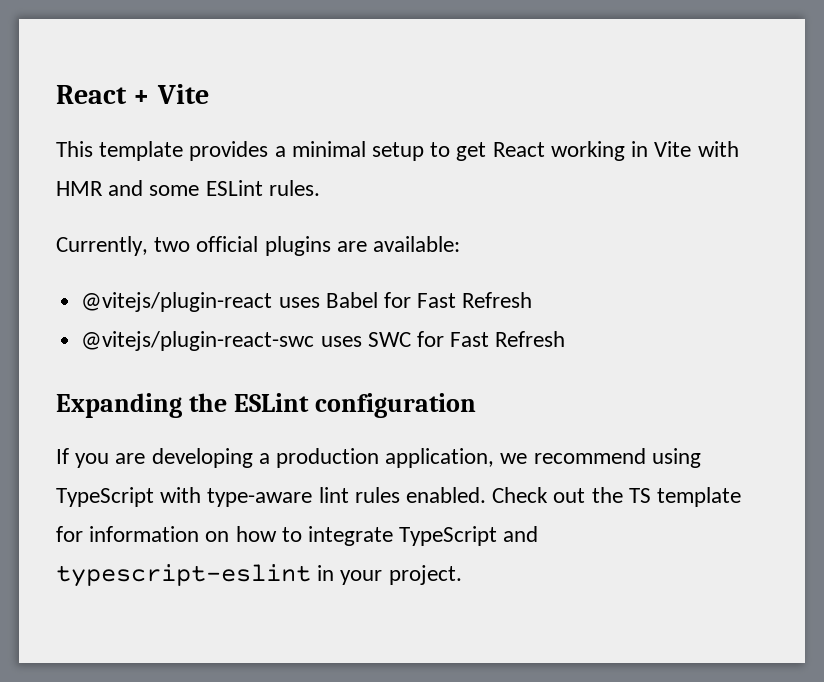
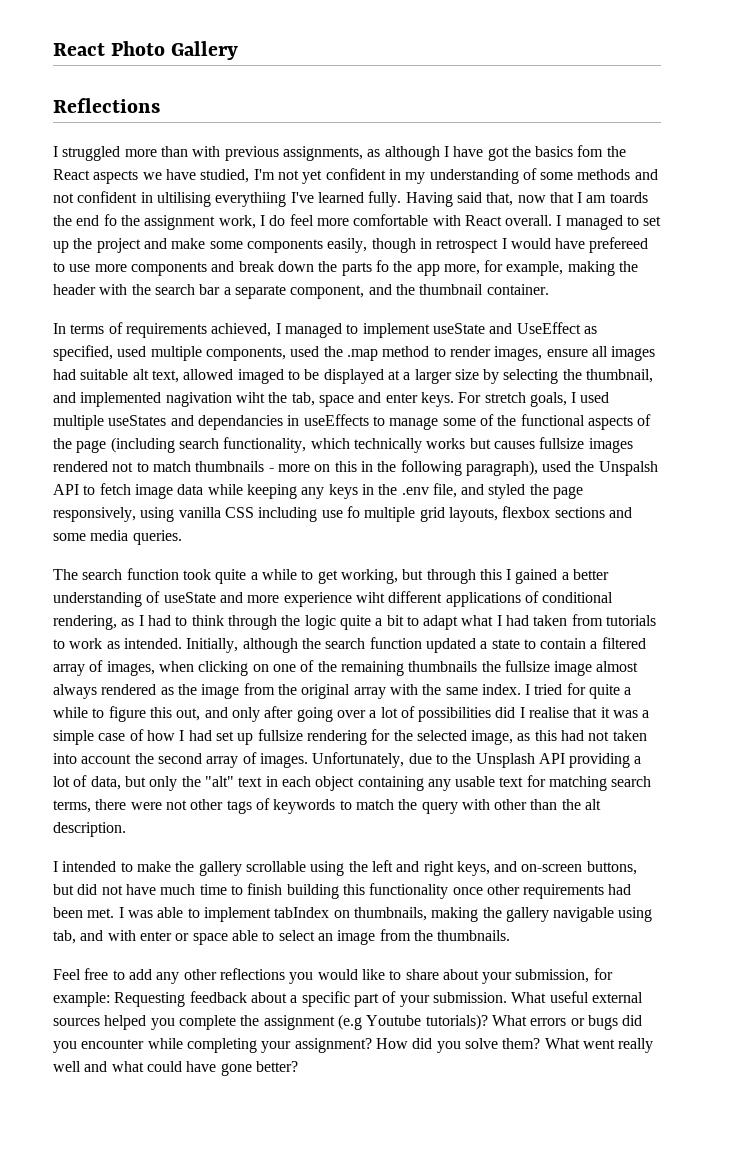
[56,84,209,104] [56,141,739,161] [56,180,320,196] [56,236,461,256] [81,292,533,312] [81,331,566,351] [56,393,476,418] [56,448,701,468] [56,487,742,507] [56,526,539,546] [56,564,462,587] React + Vite // This template provides a minimal setup to get React working in Vite with HMR and some ESLint rules. // Currently, two official plugins are available: // @vitejs/plugin-react uses Babel for Fast Refresh // @vitejs/plugin-react-swc uses SWC for Fast Refresh // Expanding the ESLint configuration // If you are developing a production application, we recommend using TypeScript with type-aware lint rules enabled. Check out the TS template for information on how to integrate TypeScript and typescript-eslint in your project. -> [53,41,239,60] [53,98,160,113] [53,145,626,161] [53,168,658,184] [53,191,648,207] [53,214,662,230] [53,237,649,253] [53,260,639,276] [53,284,549,299] [53,322,597,338] [53,345,656,361] [53,369,654,384] [53,392,610,407] [53,414,652,430] [53,437,633,453] [53,460,658,476] [53,483,584,499] [53,506,632,522] [53,530,182,545] [53,568,610,584] [53,591,614,607] [53,614,657,630] [53,637,646,653] [53,660,639,676] [53,683,632,699] [53,706,650,722] [53,729,647,745] [53,752,642,768] [53,775,652,791] [53,798,602,814] [53,822,126,837] [53,860,637,876] [53,883,632,899] [53,907,653,922] [53,929,511,945] [53,968,613,984] [53,991,643,1007] [53,1014,643,1030] [53,1038,654,1053] [53,1061,298,1076] React Photo Gallery // Reflections // I struggled more than with previous assignments, as although I have got the basics fom the React aspects we have studied, I'm not yet confident in my understanding of some methods and not confident in ultilising everythiing I've learned fully. Having said that, now that I am toards the end fo the assignment work, I do feel more comfortable with React overall. I managed to set up the project and make some components easily, though in retrospect I would have prefereed to use more components and break down the parts fo the app more, for example, making the header with the search bar a separate component, and the thumbnail container. // In terms of requirements achieved, I managed to implement useState and UseEffect as specified, used multiple components, used the .map method to render images, ensure all images had suitable alt text, allowed imaged to be displayed at a larger size by selecting the thumbnail, and implemented nagivation wiht the tab, space and enter keys. For stretch goals, I used multiple useStates and dependancies in useEffects to manage some of the functional aspects of the page (including search functionality, which technically works but causes fullsize images rendered not to match thumbnails - more on this in the following paragraph), used the Unspalsh API to fetch image data while keeping any keys in the .env file, and styled the page responsively, using vanilla CSS including use fo multiple grid layouts, flexbox sections and some media queries. // The search function took quite a while to get working, but through this I gained a better understanding of useState and more experience wiht different applications of conditional rendering, as I had to think through the logic quite a bit to adapt what I had taken from tutorials to work as intended. Initially, although the search function updated a state to contain a filtered array of images, when clicking on one of the remaining thumbnails the fullsize image almost always rendered as the image from the original array with the same index. I tried for quite a while to figure this out, and only after going over a lot of possibilities did I realise that it was a simple case of how I had set up fullsize rendering for the selected image, as this had not taken into account the second array of images. Unfortunately, due to the Unsplash API providing a lot of data, but only the "alt" text in each object containing any usable text for matching search terms, there were not other tags of keywords to match the query with other than the alt description. // I intended to make the gallery scrollable using the left and right keys, and on-screen buttons, but did not have much time to finish building this functionality once other requirements had been met. I was able to implement tabIndex on thumbnails, making the gallery navigable using tab, and with enter or space able to select an image from the thumbnails. // Feel free to add any other reflections you would like to share about your submission, for example: Requesting feedback about a specific part of your submission. What useful external sources helped you complete the assignment (e.g Youtube tutorials)? What errors or bugs did you encounter while completing your assignment? How did you solve them? What went really well and what could have gone better?

